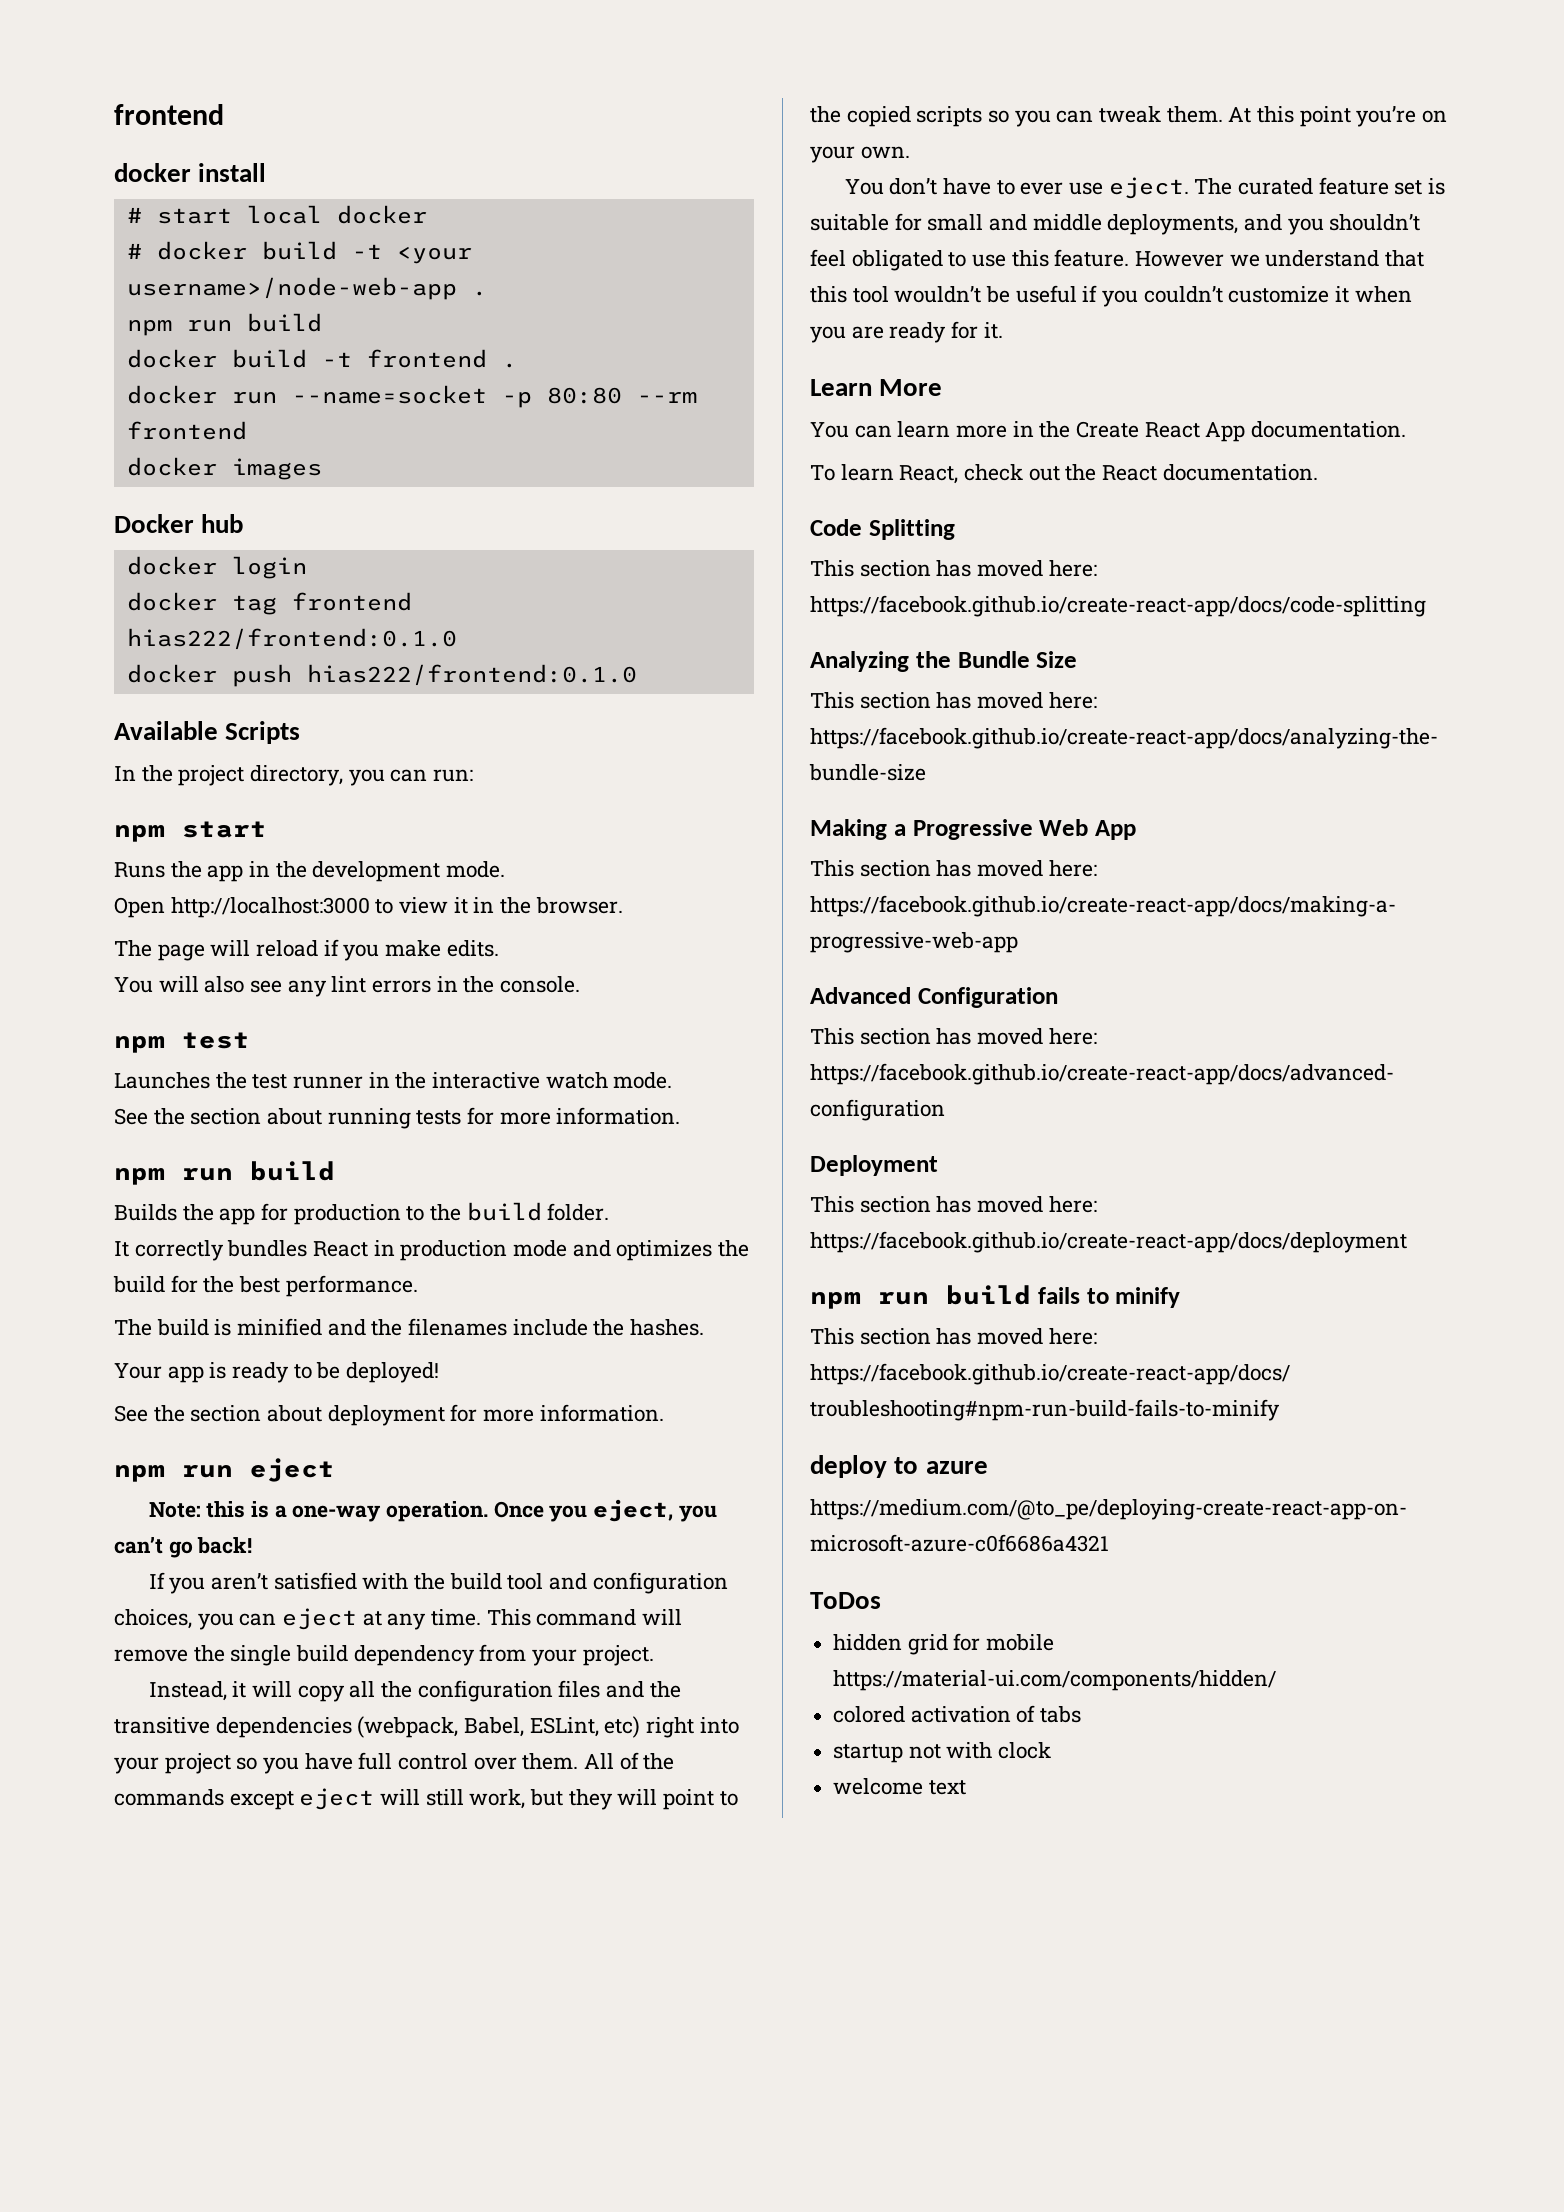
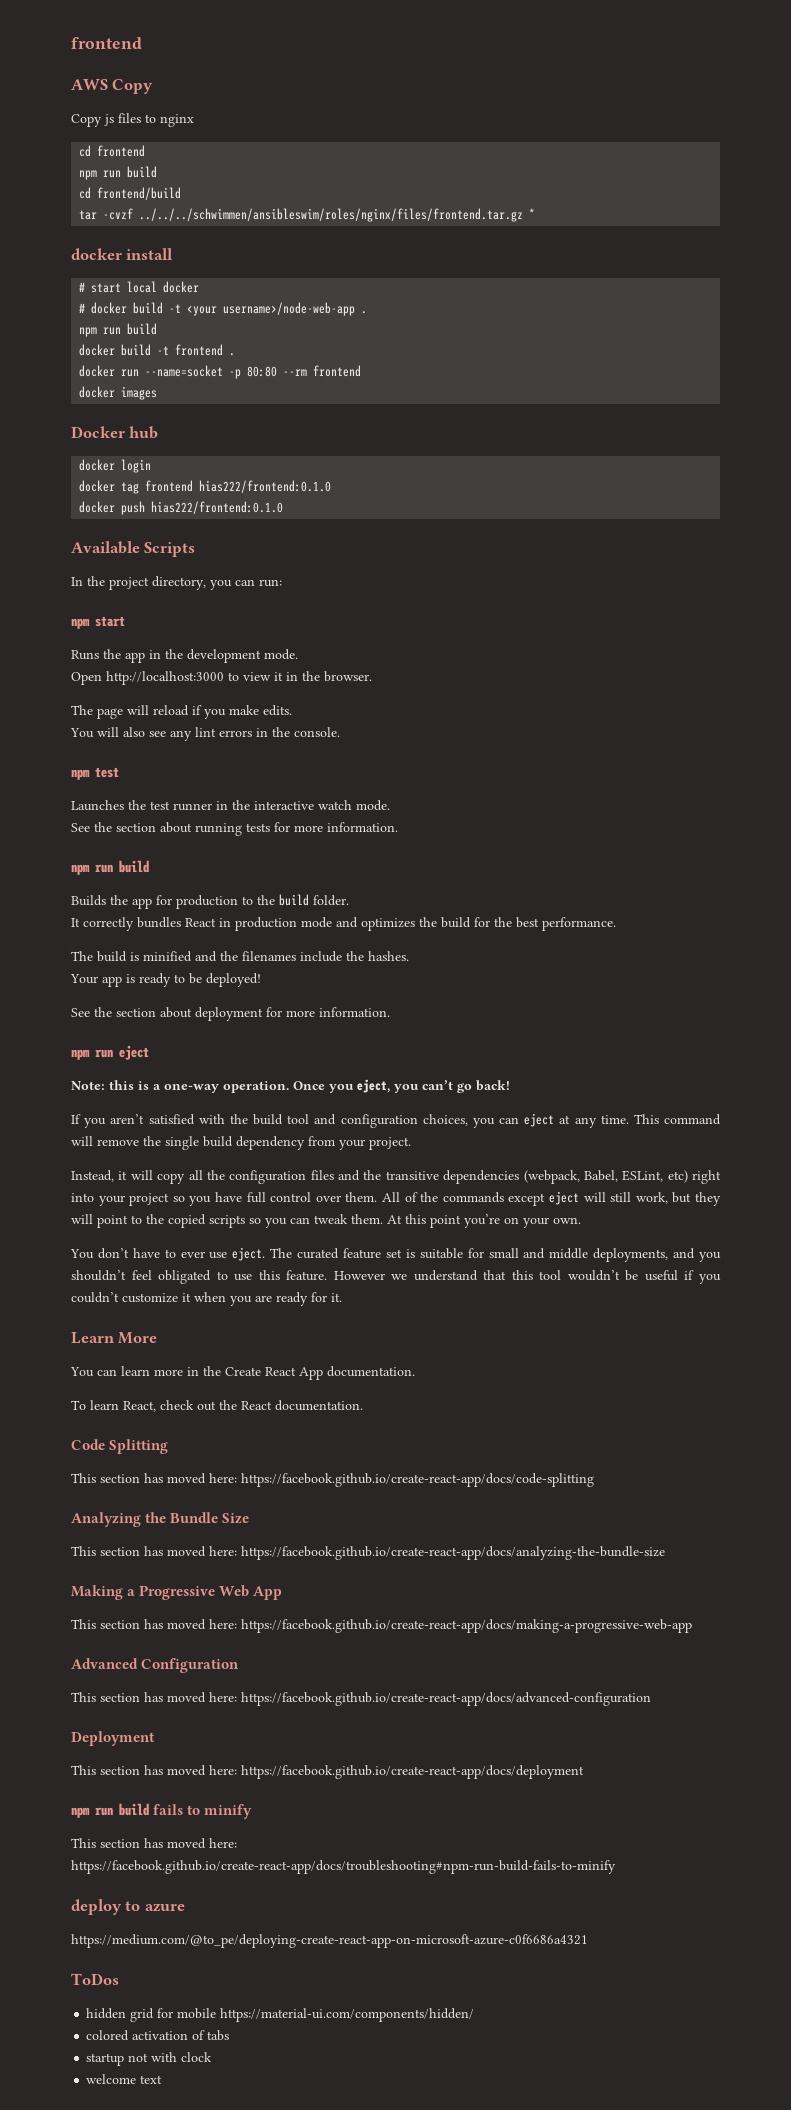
[114,104,224,125] frontend -> [71,37,142,49] [71,79,154,94] [71,113,194,127] [79,145,146,157] [79,166,158,180] [79,187,182,200] [79,208,536,222] frontend // AWS Copy // Copy js files to nginx // cd frontend // npm run build // cd frontend/build // tar -cvzf ../../../schwimmen/ansibleswim/roles/nginx/files/frontend.tar.gz *

